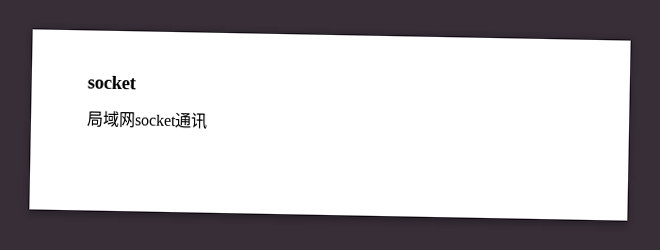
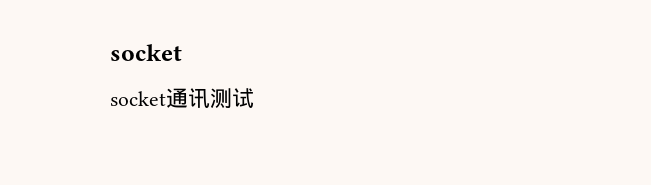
[86,110,136,129] 局域网 -> (182, 52) none
(208, 121) none -> [210,88,254,109] 测试

